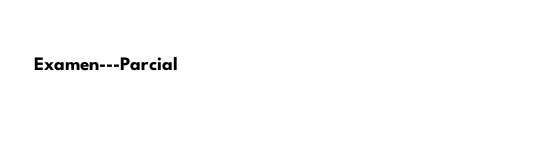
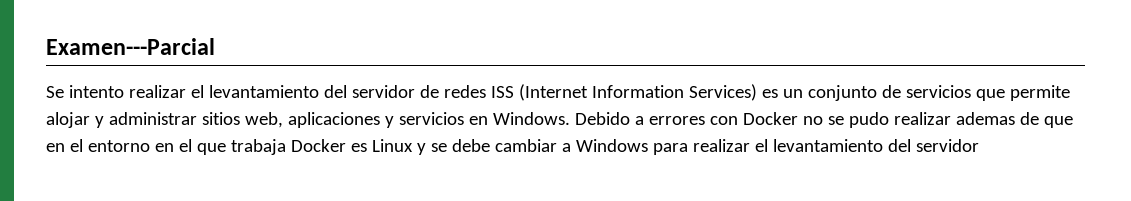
(178, 63) none -> [46,84,1070,101] [46,112,1073,128] [46,139,979,155] // Se intento realizar el levantamiento del servidor de redes ISS (Internet Information Services) es un conjunto de servicios que permite alojar y administrar sitios web, aplicaciones y servicios en Windows. Debido a errores con Docker no se pudo realizar ademas de que en el entorno en el que trabaja Docker es Linux y se debe cambiar a Windows para realizar el levantamiento del servidor

